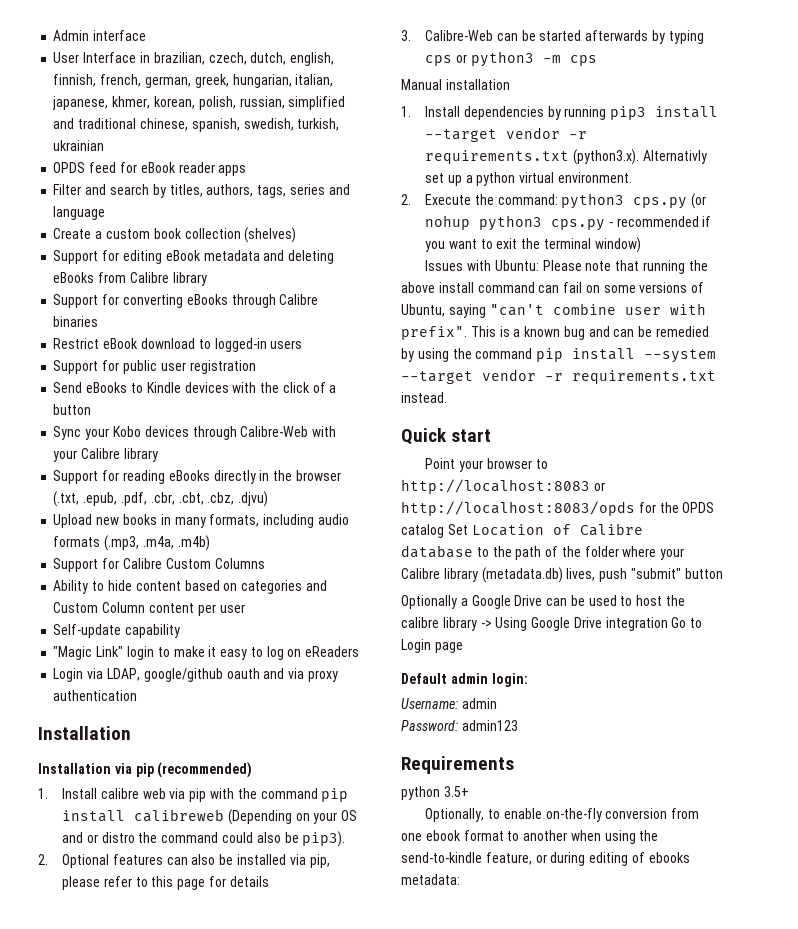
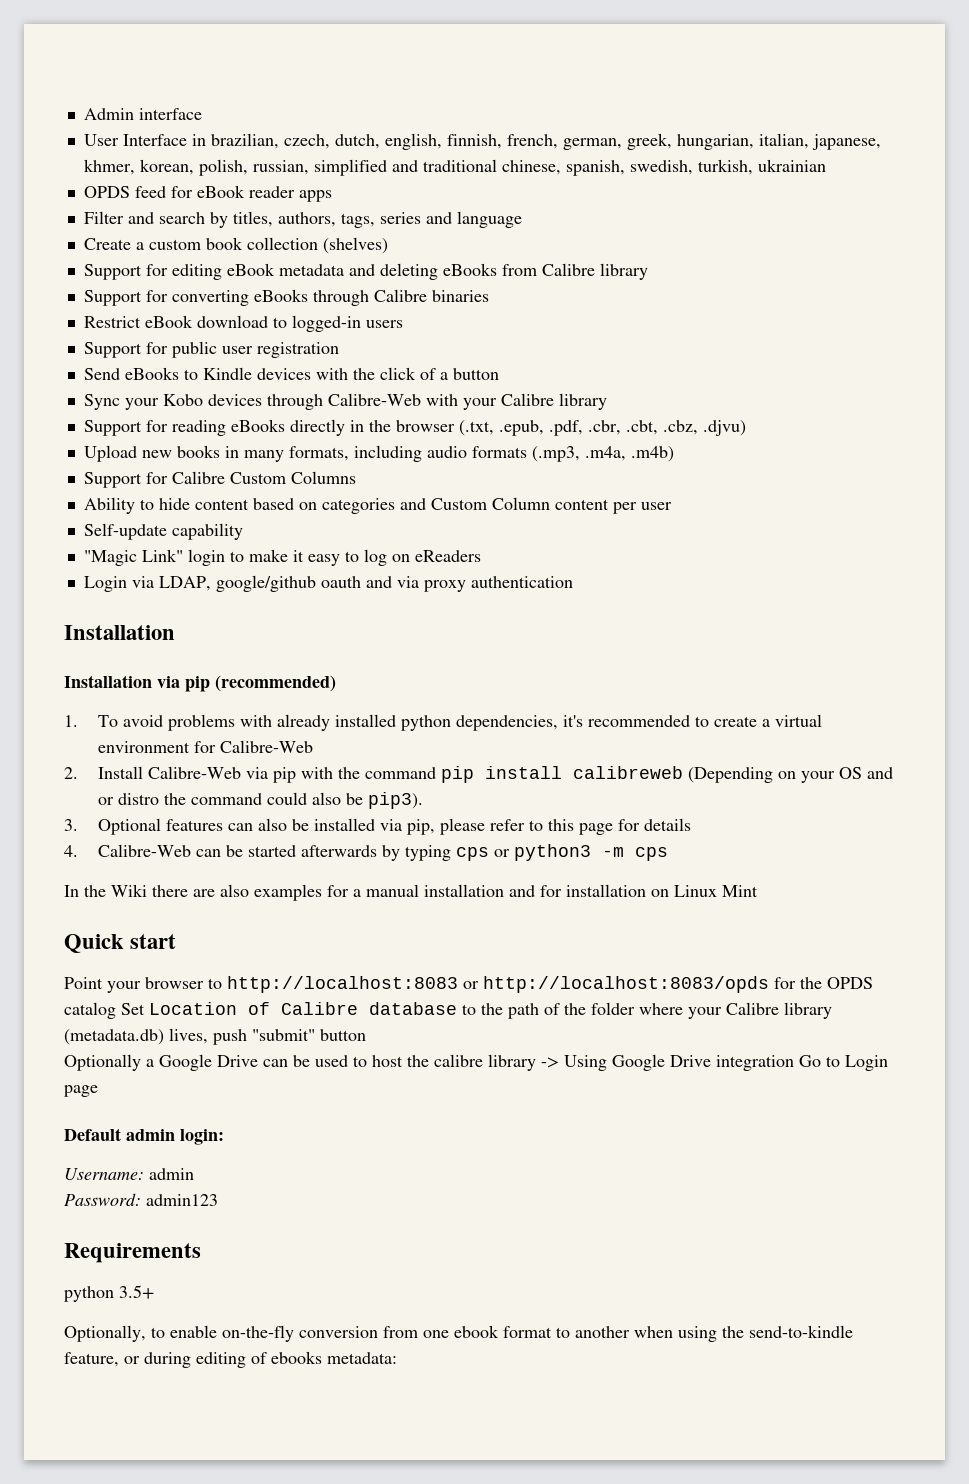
[62,788,166,799] Install calibre web -> [98,714,823,731] [98,740,314,753] [64,766,242,779] To avoid problems with already installed python dependencies, it's recommended to create a virtual environment for Calibre-Web // 2. Install Calibre-Web
[38,854,48,865] 2. -> [64,819,78,831] 3.
[401,30,411,41] 3. -> [64,845,78,857] 4.
[401,79,510,90] [401,106,719,120] [425,127,588,142] [425,149,707,165] [425,172,632,186] [401,193,707,209] [425,215,712,231] [425,237,641,253] [425,260,708,274] [401,282,705,293] [401,303,706,318] [401,326,710,340] [401,348,717,363] [401,369,716,384] [401,392,447,403] Manual installation // 1. Install dependencies by running pip3 install --target vendor -r requirements.txt (python3.x). Alternativly set up a python virtual environment. // 2. Execute the command: python3 cps.py (or nohup python3 cps.py - recommended if you want to exit the terminal window) // Issues with Ubuntu: Please note that running the above install command can fail on some versions of Ubuntu, saying "can't combine user with prefix". This is a known bug and can be remedied by using the command pip install --system --target vendor -r requirements.txt instead. -> [64,884,758,901] In the Wiki there are also examples for a manual installation and for installation on Linux Mint

